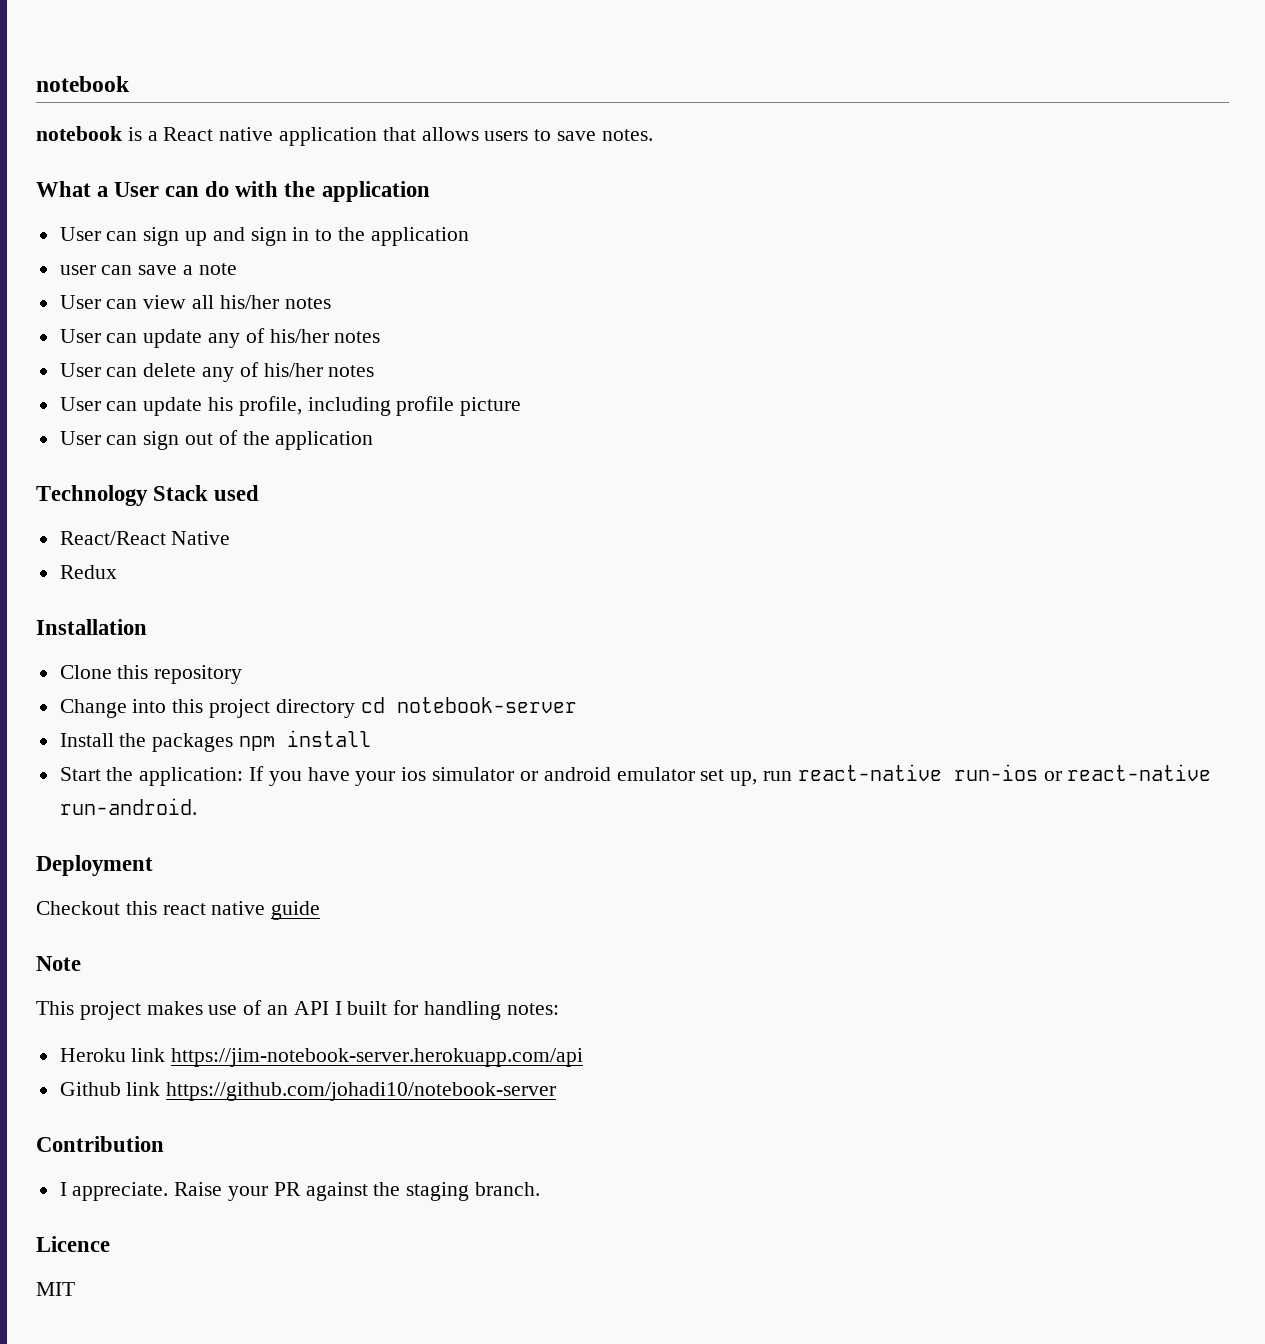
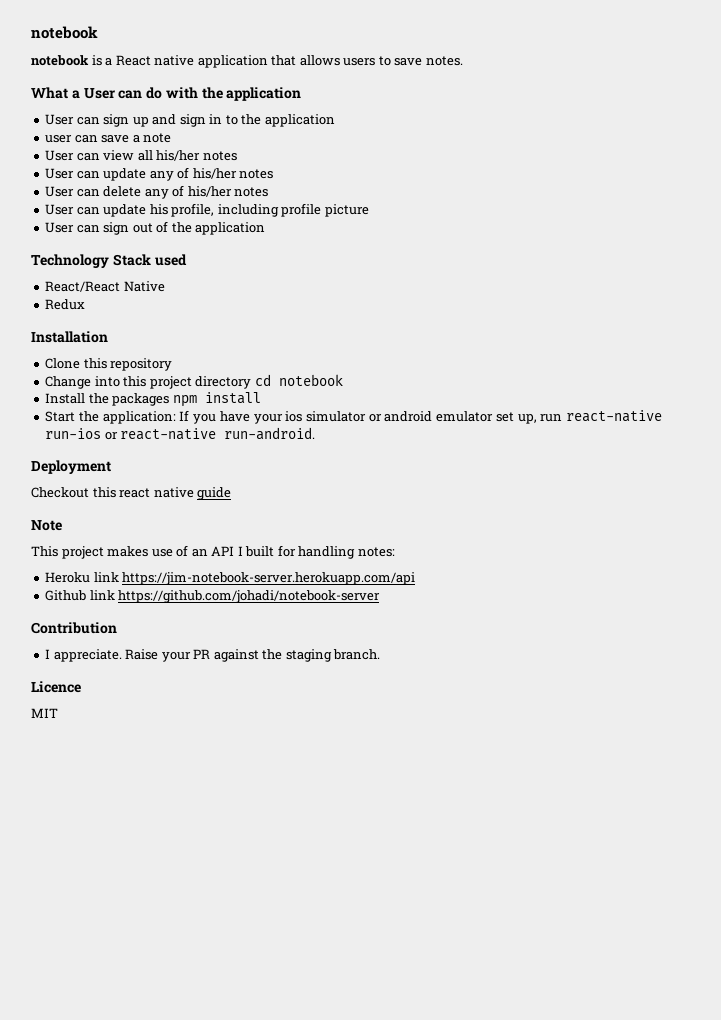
[396,697,577,713] notebook-server -> [278,374,343,386] notebook
[166,1082,557,1101] https://github.com/johadi10/notebook-server -> [118,590,381,603] https://github.com/johadi/notebook-server

